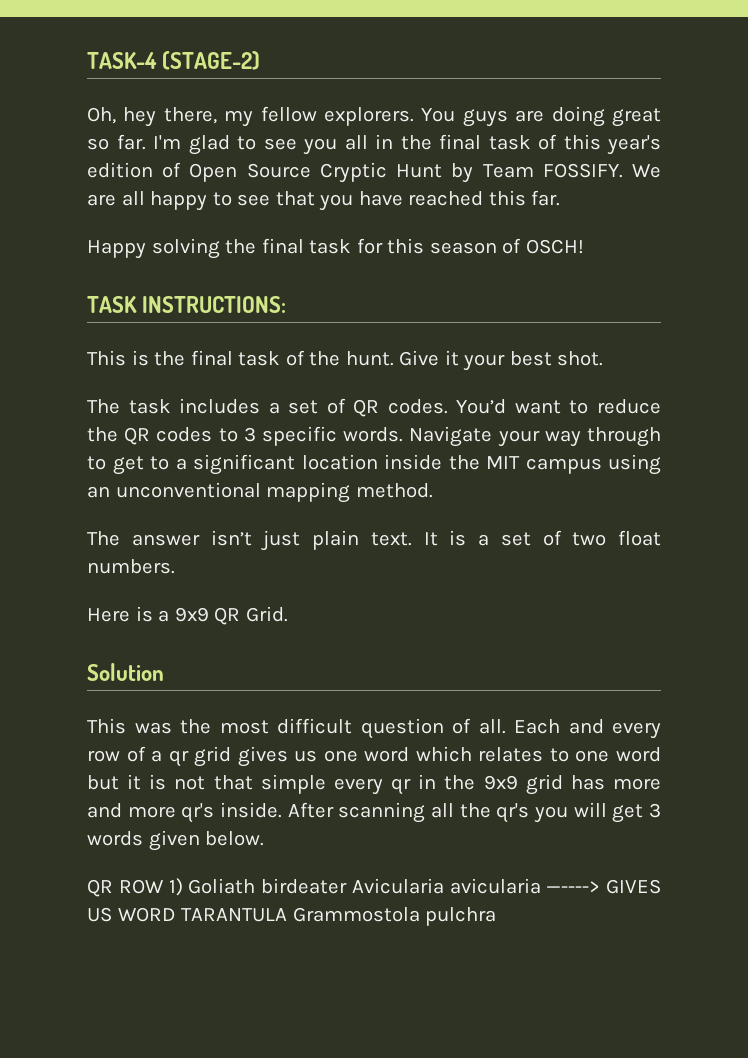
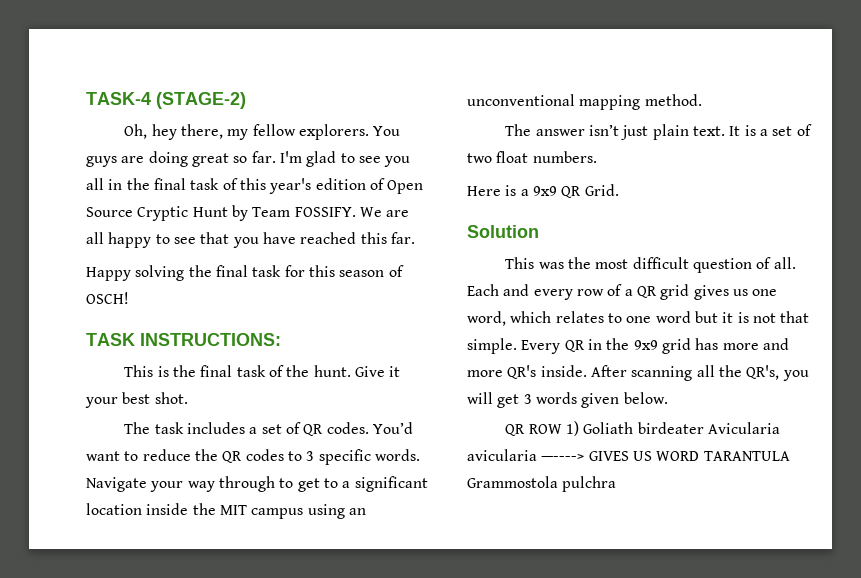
[168,750,189,767] qr -> [636,286,657,298] QR
[364,747,410,762] word -> [467,311,506,326] word,
[260,774,412,795] simple every qr -> [467,338,585,354] simple. Every QR
[181,803,215,823] qr's -> [507,365,537,379] QR's
[496,803,530,823] qr's -> [746,365,780,380] QR's,

